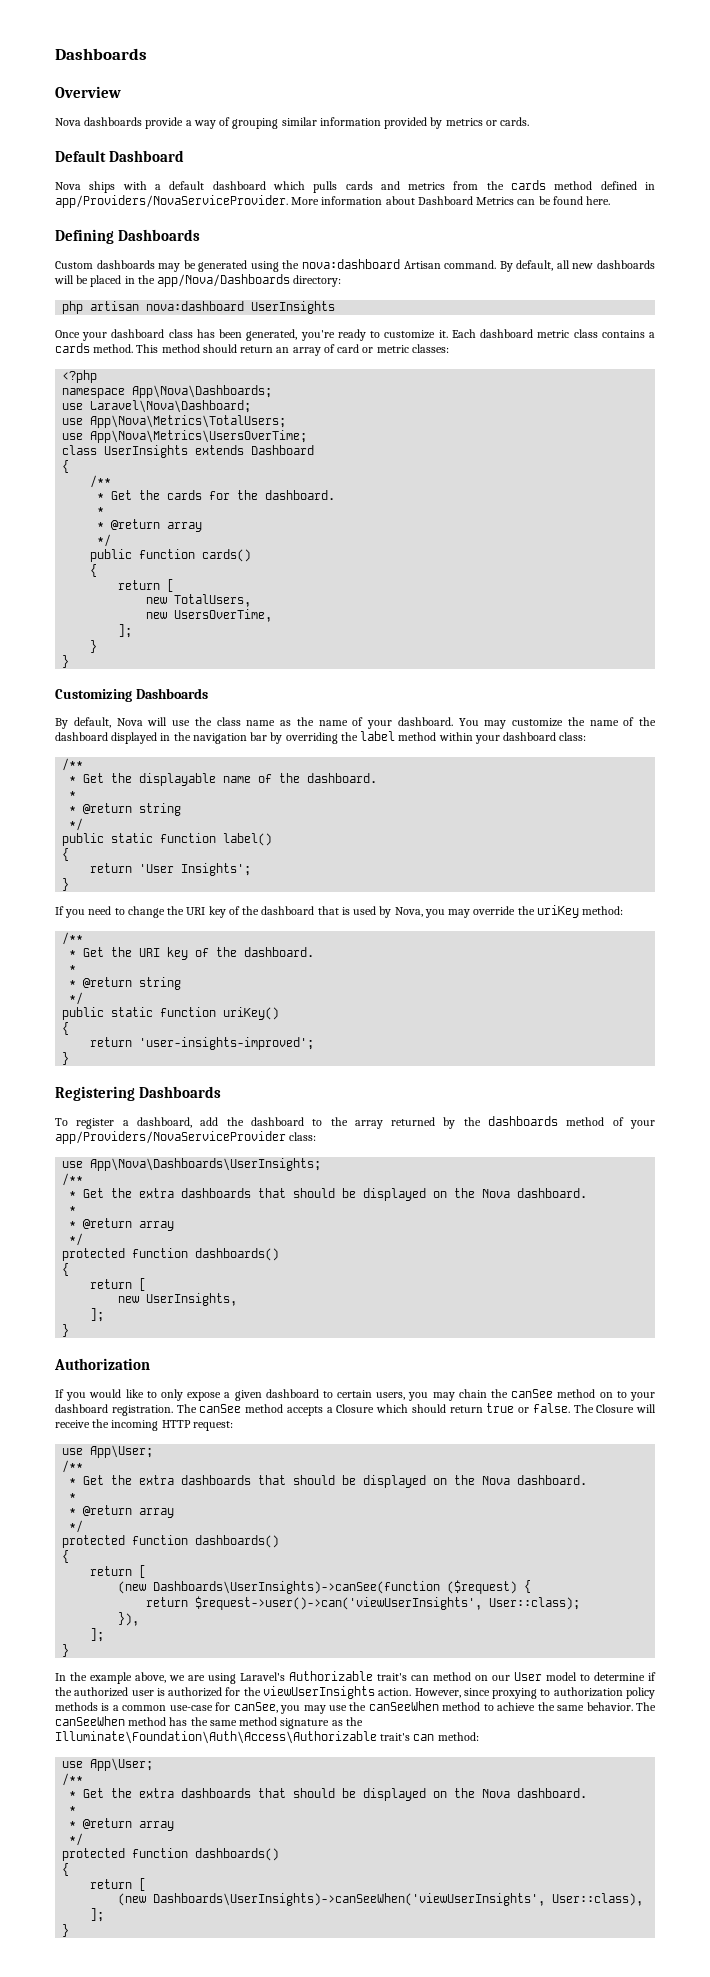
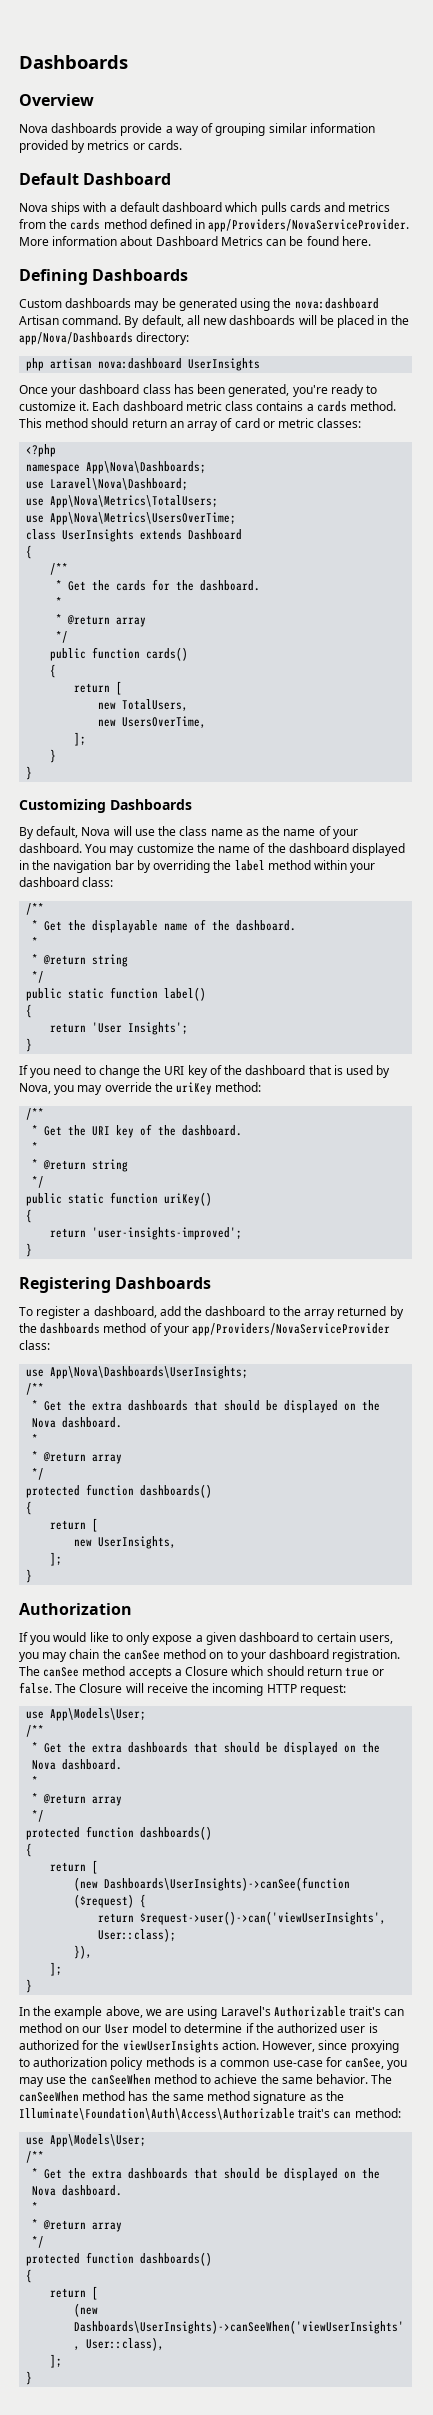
[90,1445,154,1458] App\User; -> [50,1708,147,1721] App\Models\User;
[90,1758,154,1771] App\User; -> [50,2134,147,2147] App\Models\User;

